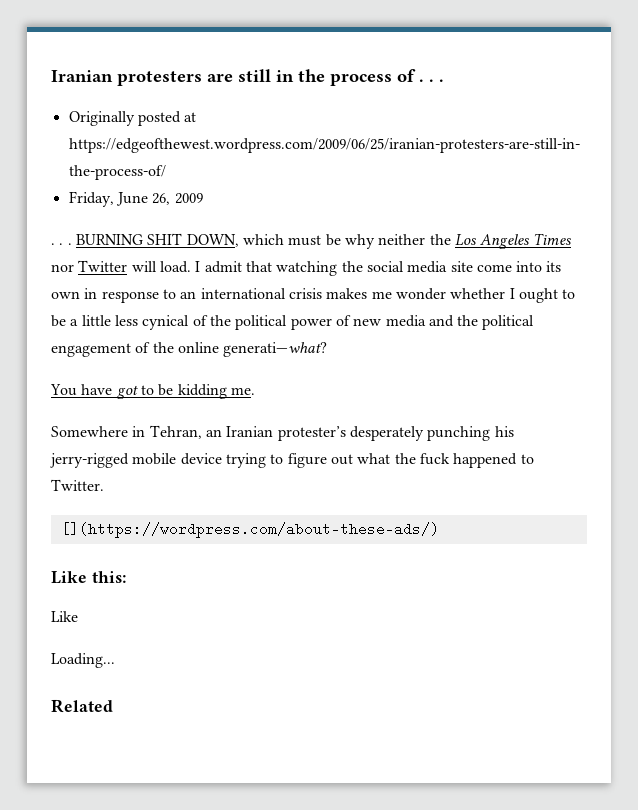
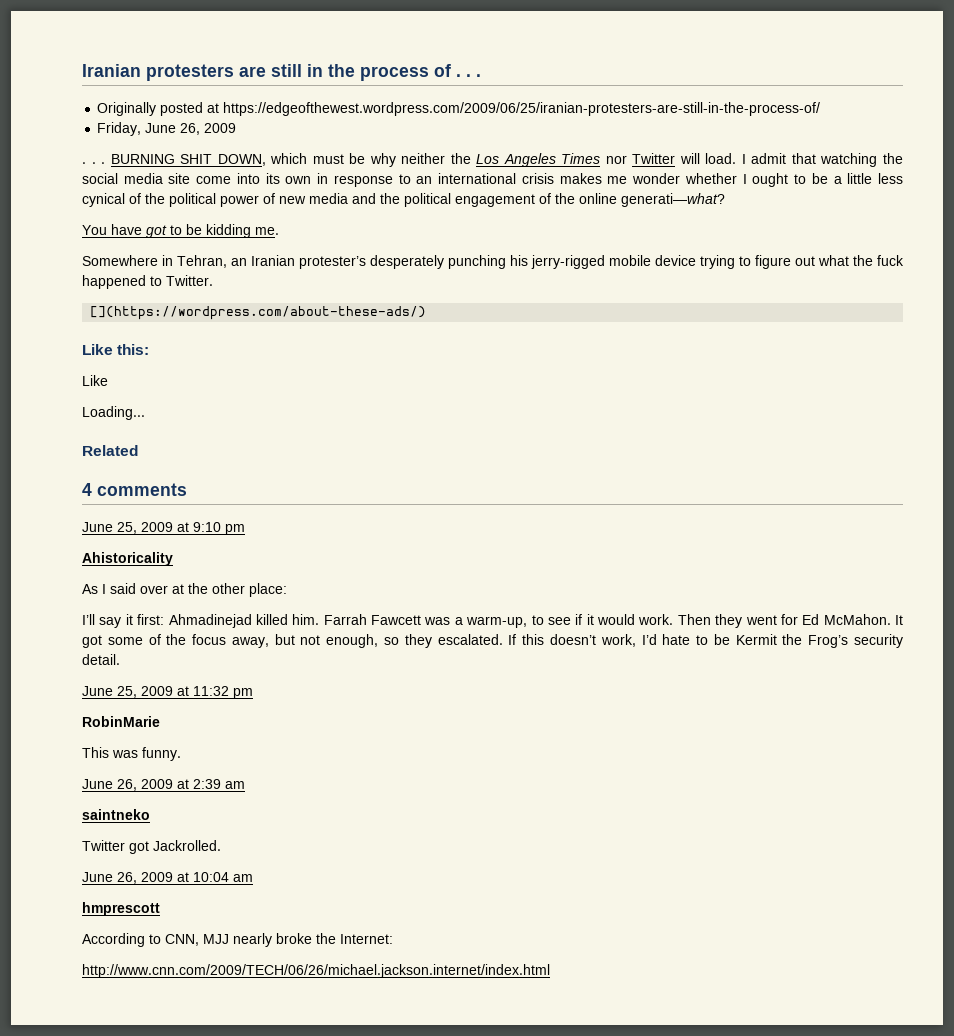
(113, 706) none -> [82,483,187,496] [82,522,245,535] [82,552,173,566] [82,583,287,597] [82,614,903,628] [82,634,903,648] [82,654,120,665] [82,686,253,699] [82,716,160,727] [82,747,181,761] [82,779,245,791] [82,809,150,820] [82,840,221,854] [82,872,253,884] [82,902,160,916] [82,933,393,947] [82,964,550,978] // 4 comments // June 25, 2009 at 9:10 pm // Ahistoricality // As I said over at the other place: // I’ll say it first: Ahmadinejad killed him. Farrah Fawcett was a warm-up, to see if it would work. Then they went for Ed McMahon. It got some of the focus away, but not enough, so they escalated. If this doesn’t work, I’d hate to be Kermit the Frog’s security detail. // June 25, 2009 at 11:32 pm // RobinMarie // This was funny. // June 26, 2009 at 2:39 am // saintneko // Twitter got Jackrolled. // June 26, 2009 at 10:04 am // hmprescott // According to CNN, MJJ nearly broke the Internet: // http://www.cnn.com/2009/TECH/06/26/michael.jackson.internet/index.html

